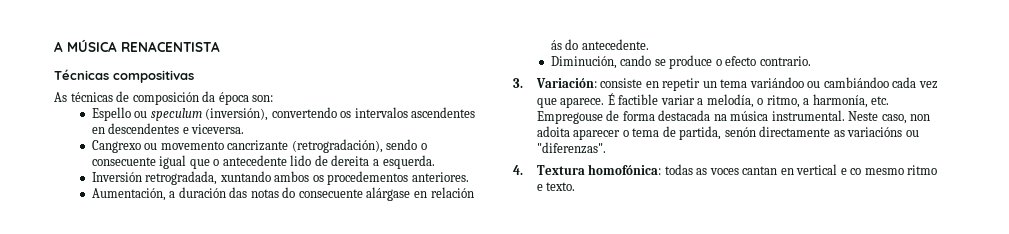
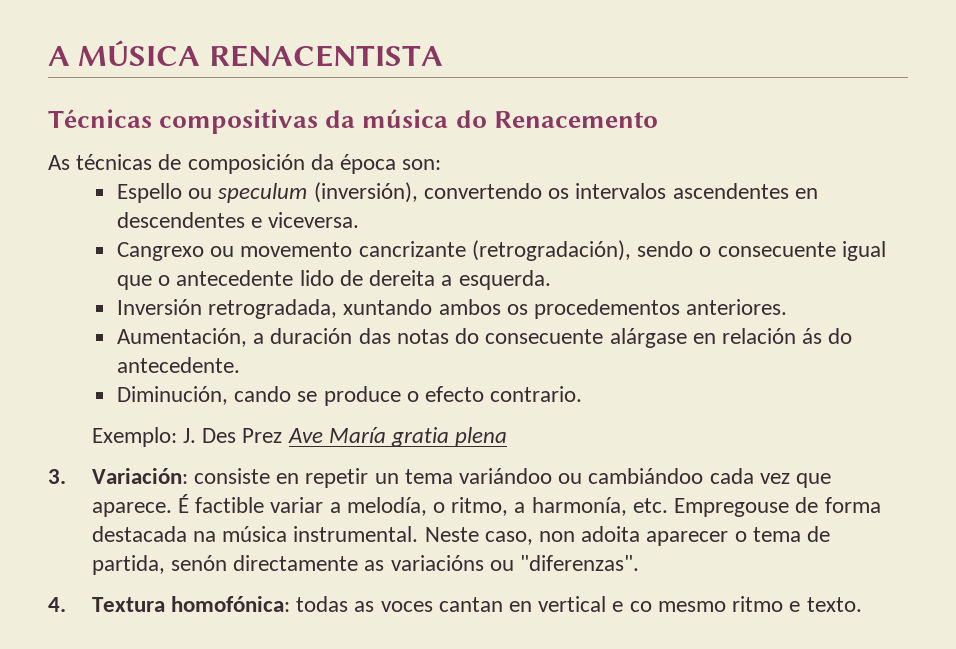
(194, 76) none -> [325,109,658,128] da música do Renacemento
(811, 61) none -> [91,427,508,447] // Exemplo: J. Des Prez Ave María gratia plena

